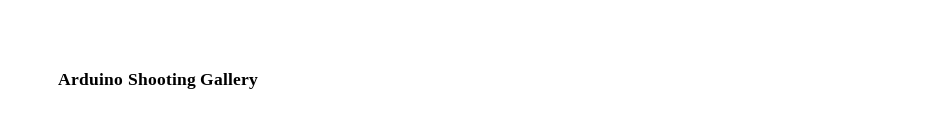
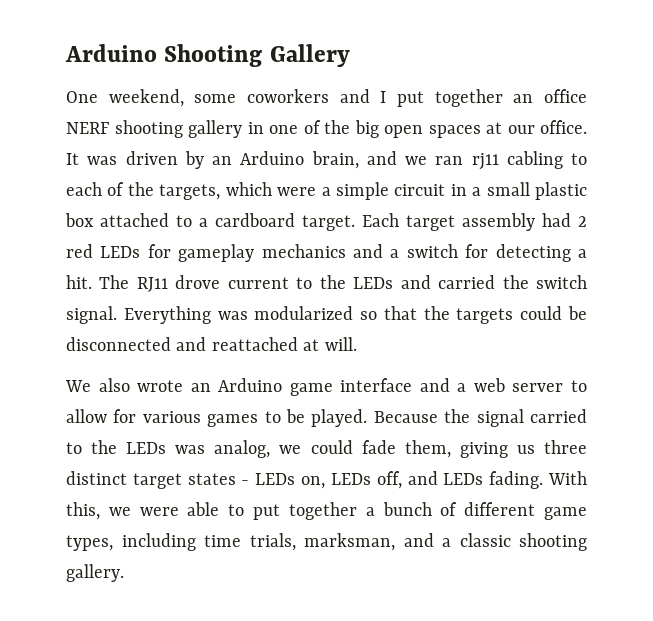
(259, 81) none -> [66,89,588,107] [66,120,587,138] [66,151,587,170] [66,182,588,200] [65,213,587,231] [66,244,587,262] [66,275,587,292] [66,306,587,324] [66,337,357,351] [65,378,588,396] [66,409,587,427] [66,440,588,458] [66,471,587,489] [66,502,587,520] [66,533,587,551] [66,564,124,582] // One weekend, some coworkers and I put together an office NERF shooting gallery in one of the big open spaces at our office. It was driven by an Arduino brain, and we ran rj11 cabling to each of the targets, which were a simple circuit in a small plastic box attached to a cardboard target. Each target assembly had 2 red LEDs for gameplay mechanics and a switch for detecting a hit. The RJ11 drove current to the LEDs and carried the switch signal. Everything was modularized so that the targets could be disconnected and reattached at will. // We also wrote an Arduino game interface and a web server to allow for various games to be played. Because the signal carried to the LEDs was analog, we could fade them, giving us three distinct target states - LEDs on, LEDs off, and LEDs fading. With this, we were able to put together a bunch of different game types, including time trials, marksman, and a classic shooting gallery.

